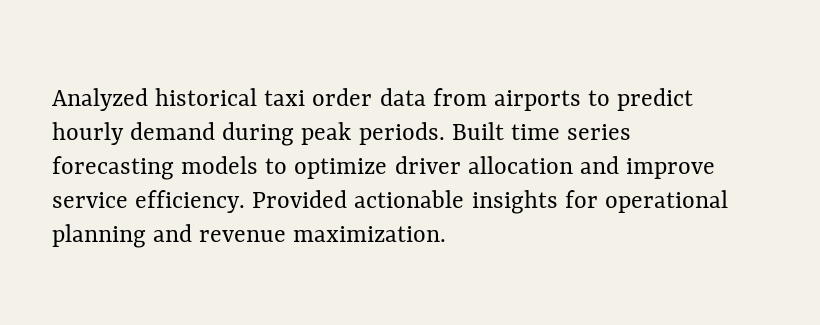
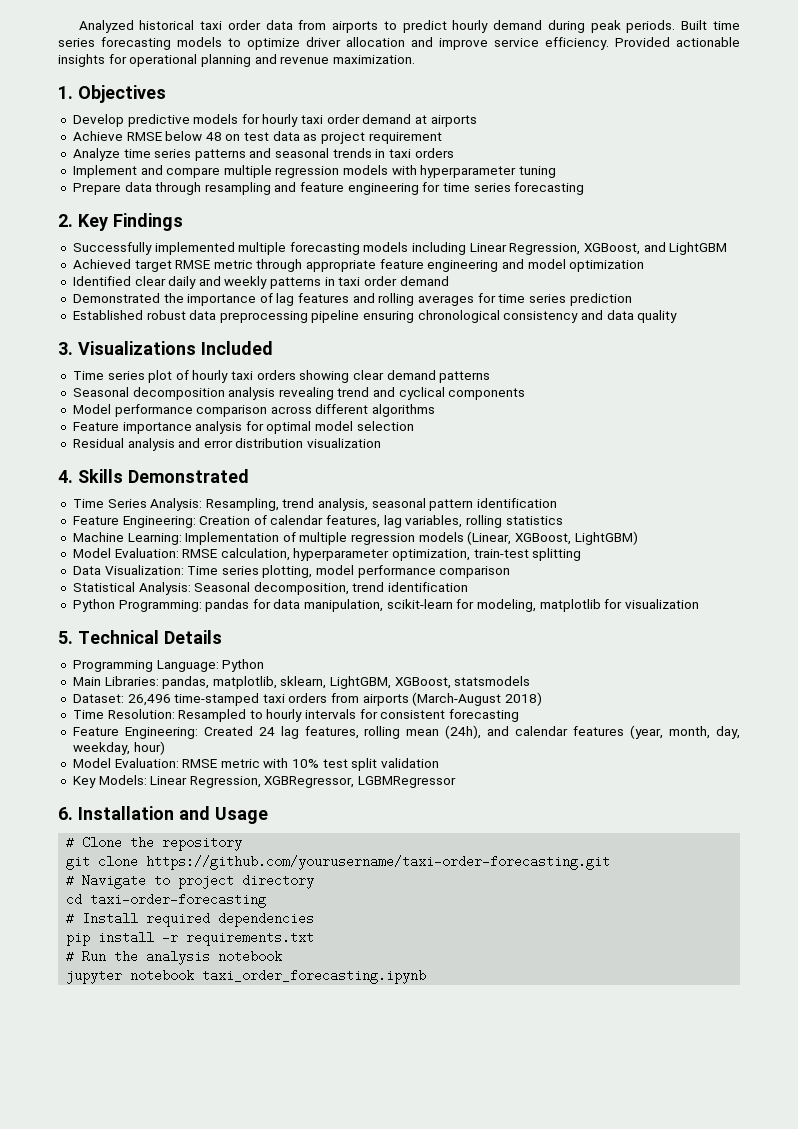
(447, 234) none -> [58,85,166,103] [72,114,477,127] [72,131,442,144] [72,148,454,161] [72,165,557,178] [72,182,585,195] [58,213,183,231] [72,242,728,255] [72,259,645,272] [72,276,449,289] [72,293,632,306] [72,310,678,323] [58,341,273,355] [72,370,491,383] [72,387,526,400] [72,404,436,417] [72,421,414,434] [72,438,382,451] [58,469,249,483] [72,498,558,511] [72,515,563,528] [72,531,638,545] [72,548,582,561] [72,565,511,578] [72,582,469,595] [72,599,699,612] [58,630,222,644] [72,659,265,672] [72,676,531,689] [72,692,543,706] [72,709,520,722] [72,725,740,739] [72,741,165,755] [72,758,440,771] [72,775,457,788] [58,806,268,824] [66,836,243,851] [66,855,611,870] [66,874,315,889] [66,893,267,908] [66,912,315,927] [66,931,315,946] [66,950,283,965] [66,969,427,984] // 1. Objectives // Develop predictive models for hourly taxi order demand at airports // Achieve RMSE below 48 on test data as project requirement // Analyze time series patterns and seasonal trends in taxi orders // Implement and compare multiple regression models with hyperparameter tuning // Prepare data through resampling and feature engineering for time series forecasting // 2. Key Findings // Successfully implemented multiple forecasting models including Linear Regression, XGBoost, and LightGBM // Achieved target RMSE metric through appropriate feature engineering and model optimization // Identified clear daily and weekly patterns in taxi order demand // Demonstrated the importance of lag features and rolling averages for time series prediction // Established robust data preprocessing pipeline ensuring chronological consistency and data quality // 3. Visualizations Included // Time series plot of hourly taxi orders showing clear demand patterns // Seasonal decomposition analysis revealing trend and cyclical components // Model performance comparison across different algorithms // Feature importance analysis for optimal model selection // Residual analysis and error distribution visualization // 4. Skills Demonstrated // Time Series Analysis: Resampling, trend analysis, seasonal pattern identification // Feature Engineering: Creation of calendar features, lag variables, rolling statistics // Machine Learning: Implementation of multiple regression models (Linear, XGBoost, LightGBM) // Model Evaluation: RMSE calculation, hyperparameter optimization, train-test splitting // Data Visualization: Time series plotting, model performance comparison // Statistical Analysis: Seasonal decomposition, trend identification // Python Programming: pandas for data manipulation, scikit-learn for modeling, matplotlib for visualization // 5. Technical Details // Programming Language: Python // Main Libraries: pandas, matplotlib, sklearn, LightGBM, XGBoost, statsmodels // Dataset: 26,496 time-stamped taxi orders from airports (March-August 2018) // Time Resolution: Resampled to hourly intervals for consistent forecasting // Feature Engineering: Created 24 lag features, rolling mean (24h), and calendar features (year, month, day, weekday, hour) // Model Evaluation: RMSE metric with 10% test split validation // Key Models: Linear Regression, XGBRegressor, LGBMRegressor // 6. Installation and Usage // # Clone the repository // git clone https://github.com/yourusername/taxi-order-forecasting.git // # Navigate to project directory // cd taxi-order-forecasting // # Install required dependencies // pip install -r requirements.txt // # Run the analysis notebook // jupyter notebook taxi_order_forecasting.ipynb

